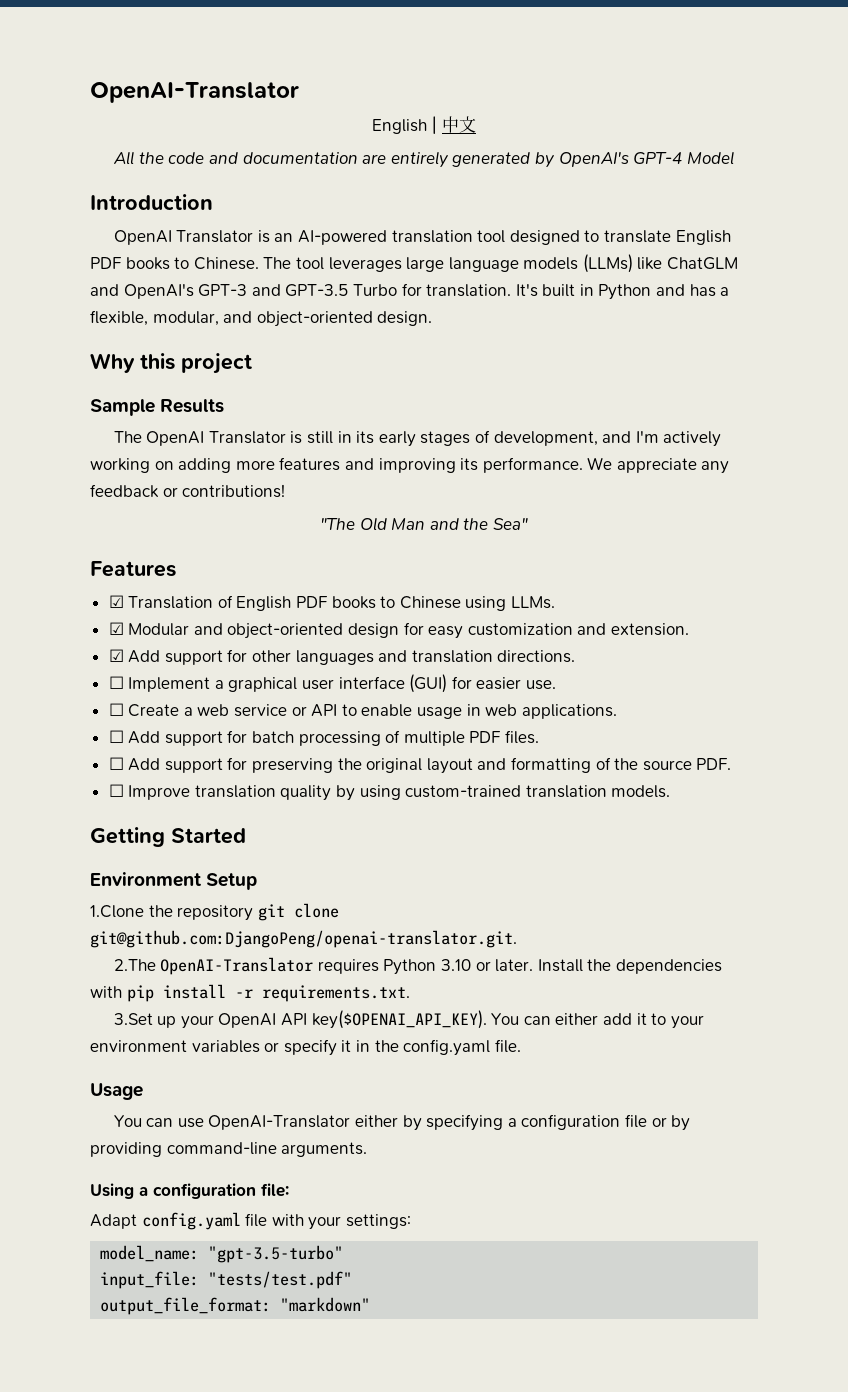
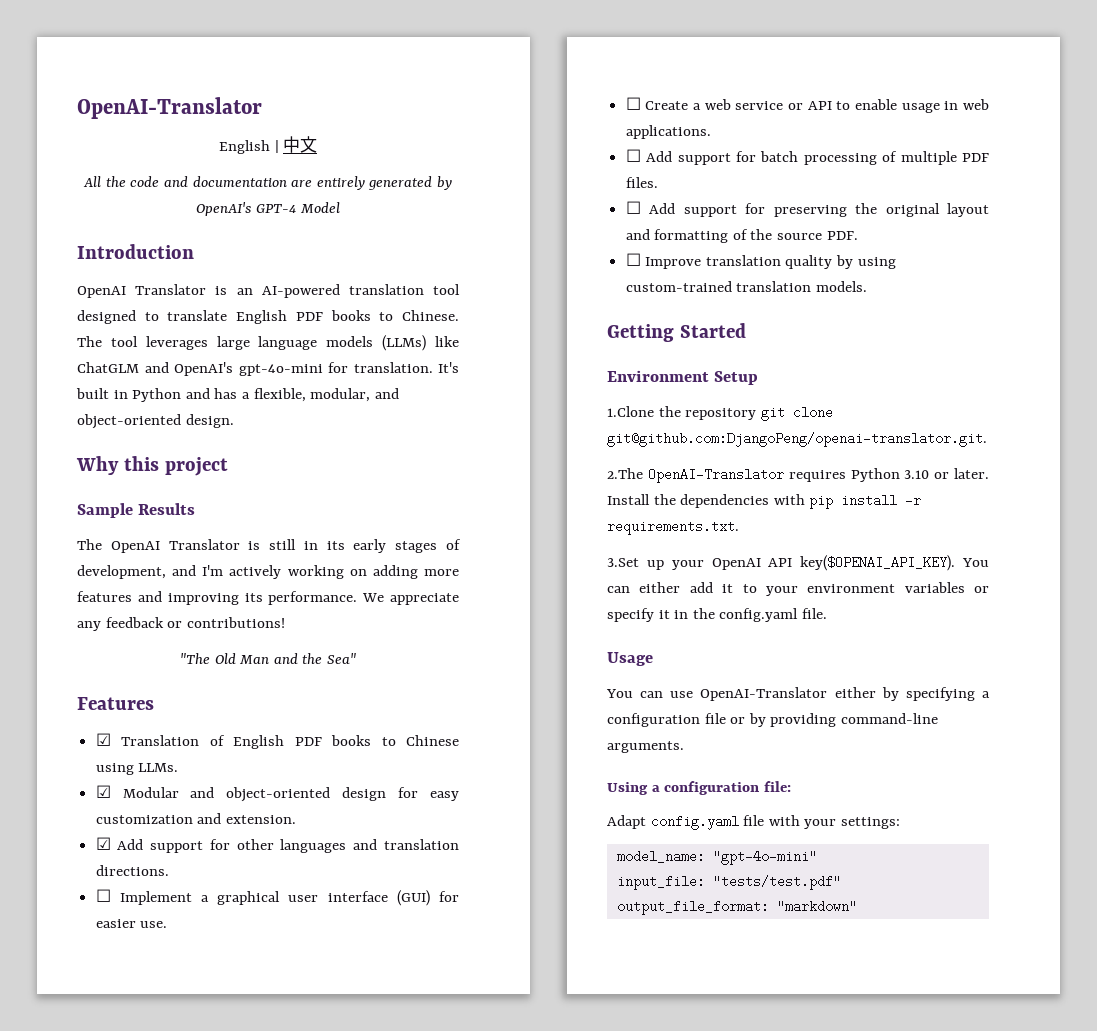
[198,284,397,297] GPT-3 and GPT-3.5 Turbo -> [238,364,323,376] gpt-4o-mini
[208,1245,344,1263] "gpt-3.5-turbo" -> [713,850,818,865] "gpt-4o-mini"

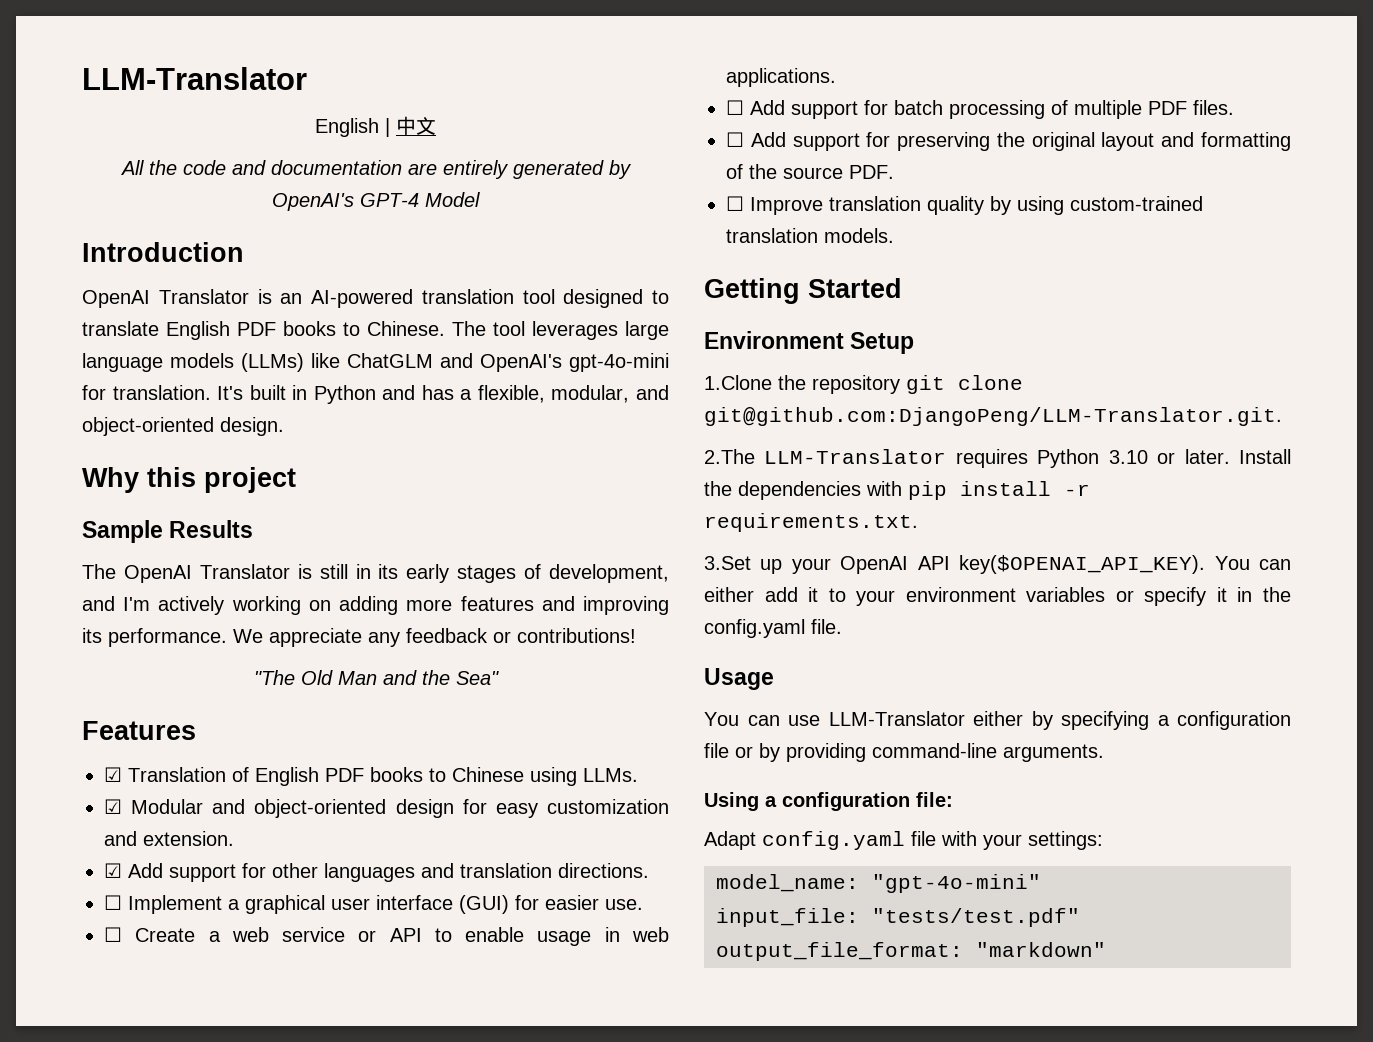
[77,97,262,119] OpenAI-Translator -> [82,67,307,90] LLM-Translator
[607,432,987,447] git@github.com:DjangoPeng/openai-translator.git. -> [704,407,1282,426] git@github.com:DjangoPeng/LLM-Translator.git.
[647,468,784,483] OpenAI-Translator -> [764,449,947,464] LLM-Translator
[700,687,828,701] OpenAI-Translator -> [828,711,965,726] LLM-Translator

